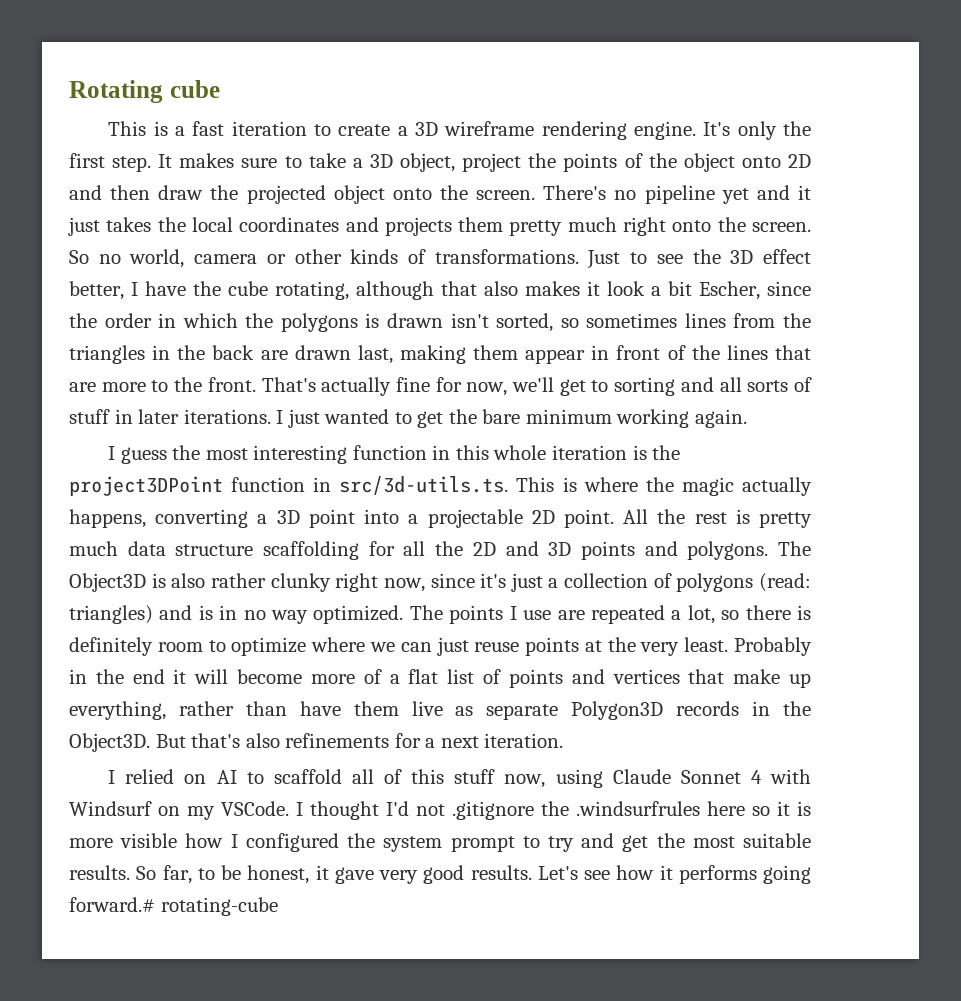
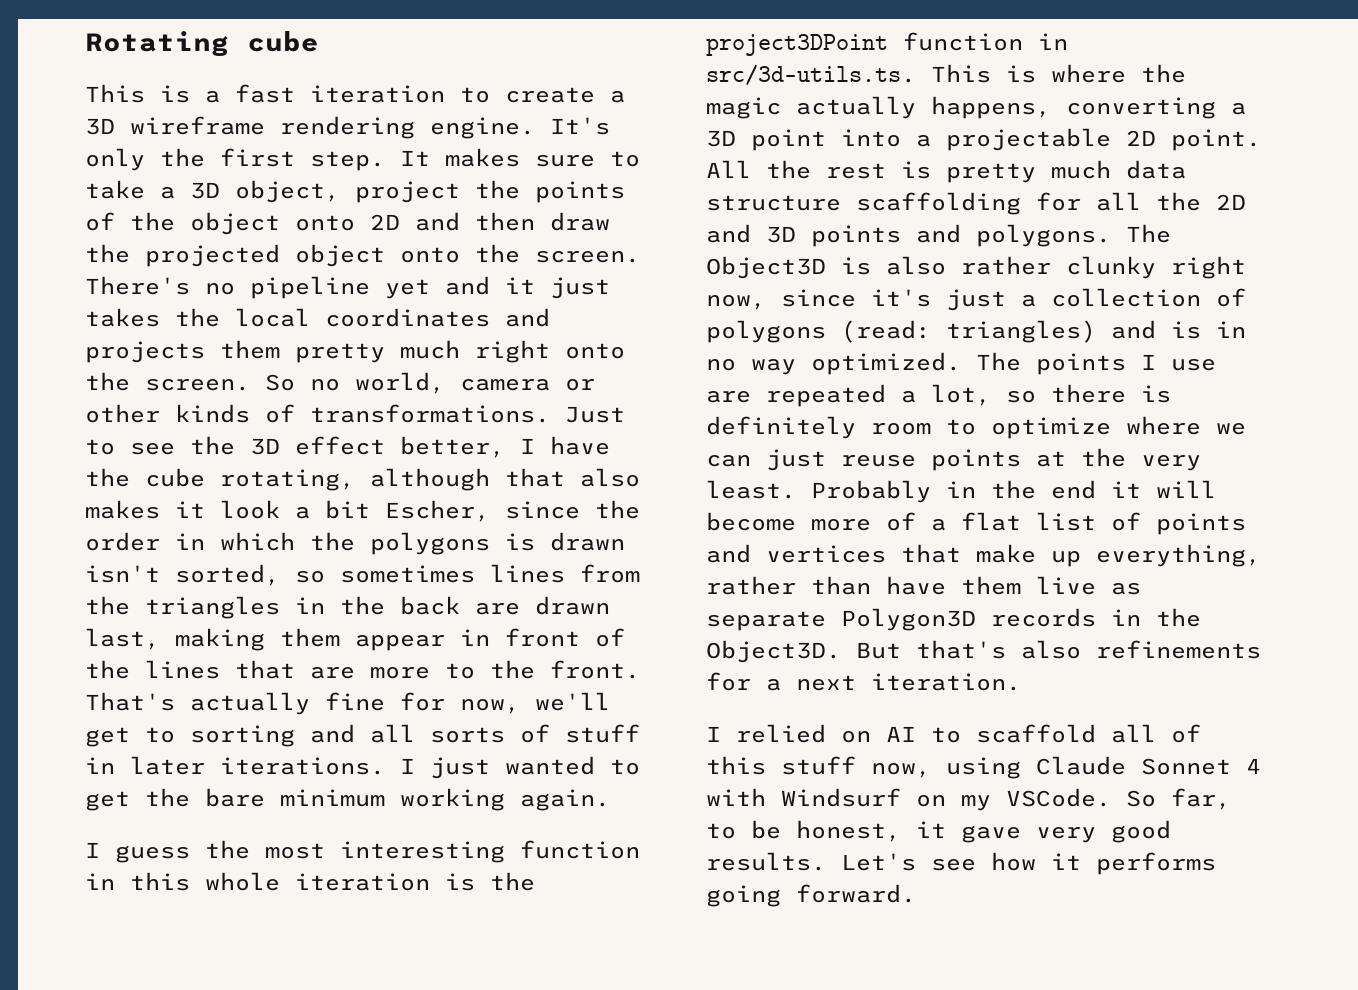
[296,801,811,820] [69,833,811,852] [69,865,130,880] I thought I'd not .gitignore the .windsurfrules here so it is more visible how I configured the system prompt to try and get the most suitable results. -> (1111, 797) none
[69,897,278,916] forward.# rotating-cube -> [796,884,916,903] forward.

